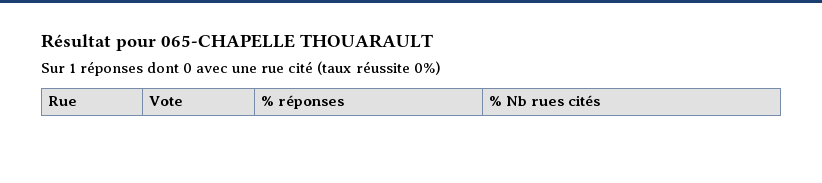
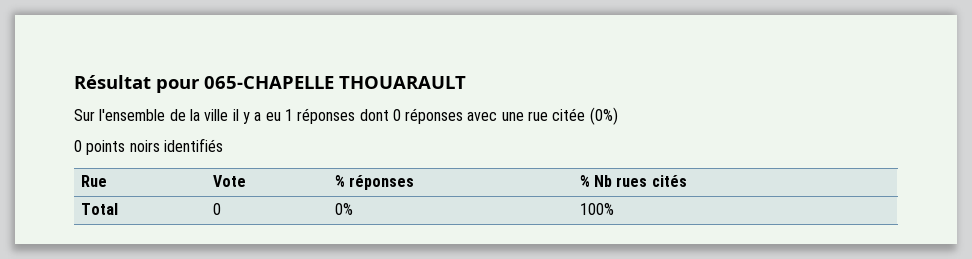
(65, 68) none -> [99,109,281,124] l'ensemble de la ville il y a eu
(193, 68) none -> [405,108,464,124] réponses
[288,61,441,75] cité (taux réussite 0%) -> [552,107,618,125] [74,138,223,155] citée (0%) // 0 points noirs identifiés
(601, 100) none -> [80,203,118,215] [212,203,221,215] [334,203,353,215] [579,203,614,215] // Total | 0 | 0% | 100%

